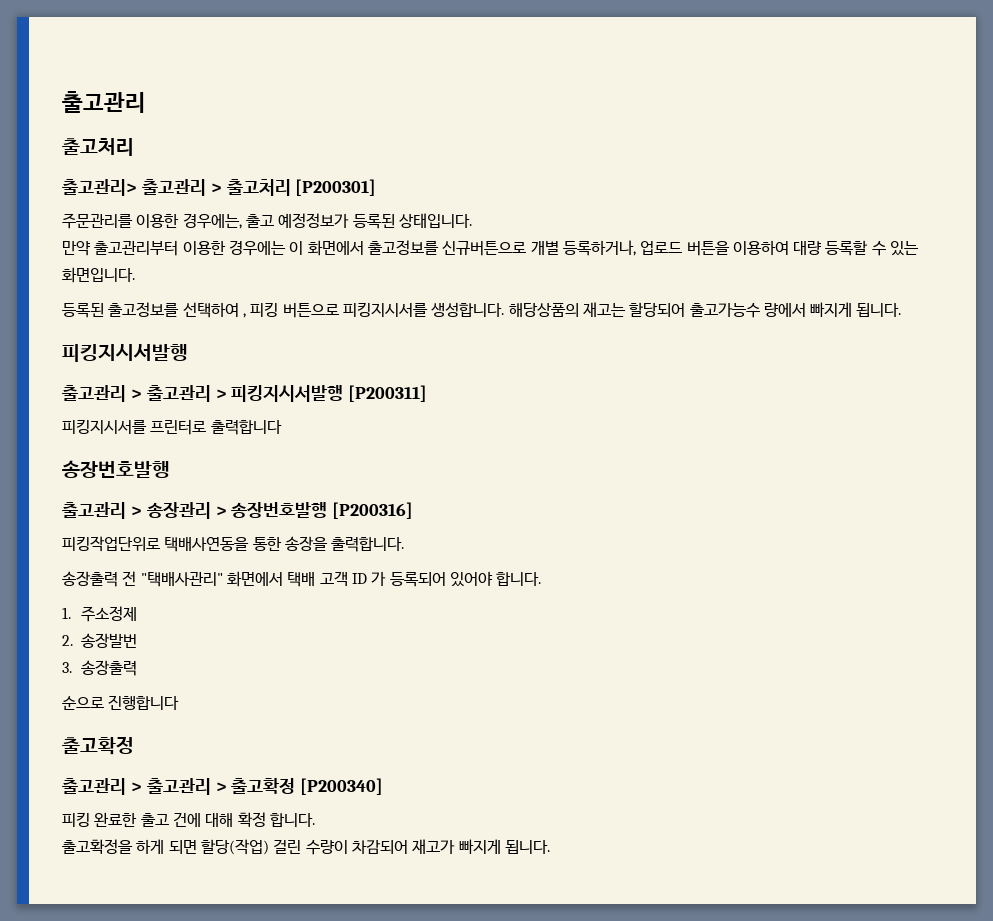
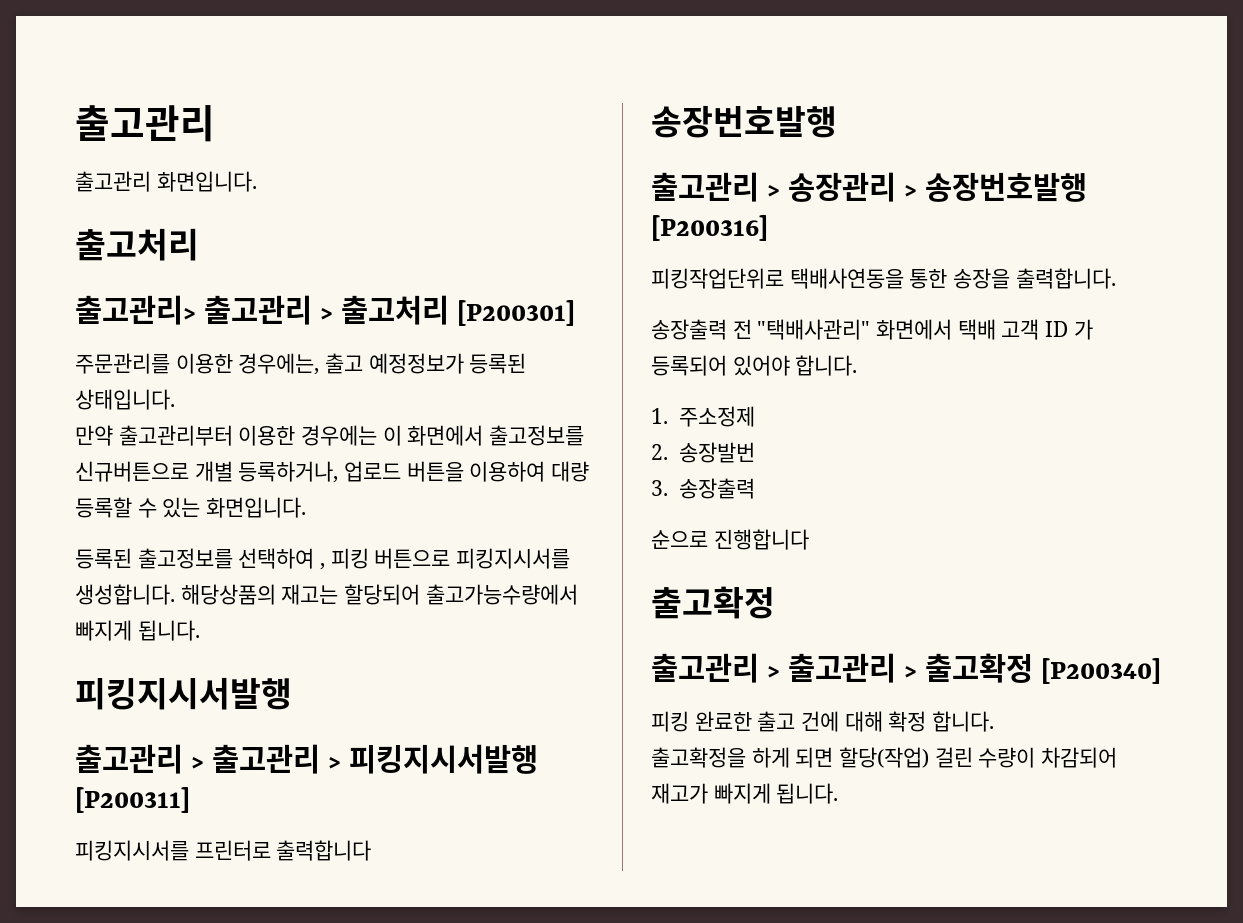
[62,91,146,113] 출고관리 -> [75,105,215,142] [75,171,257,192] 출고관리 // 출고관리 화면입니다.
[689,303,806,318] 출고가능수 량에서 -> [425,584,578,605] 출고가능수량에서

